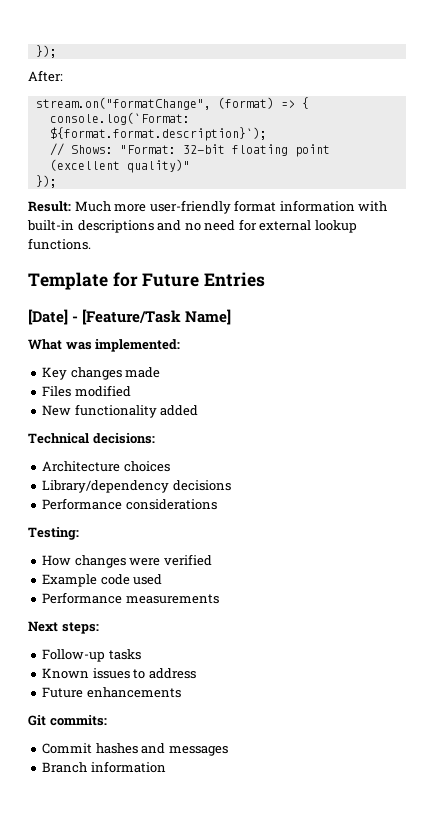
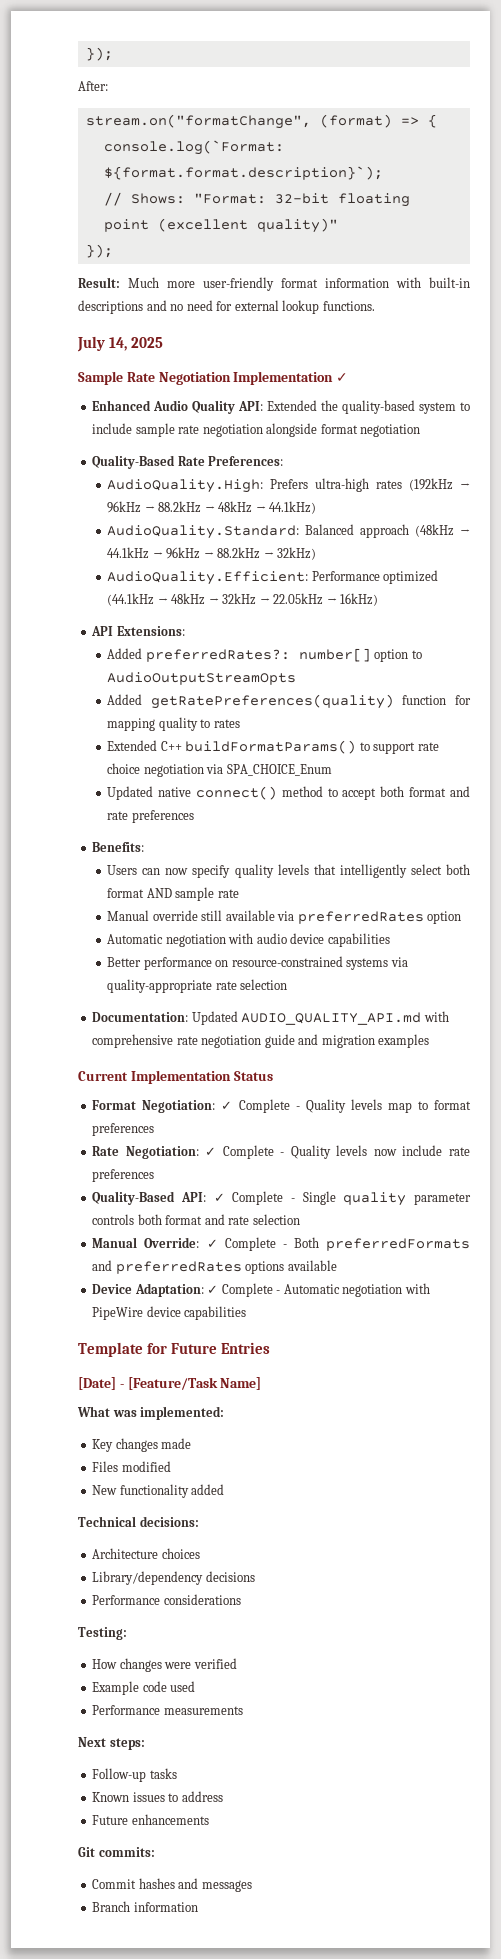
(91, 244) none -> [77,336,164,352] [78,371,349,385] [92,400,470,414] [92,423,421,437] [92,455,284,469] [107,478,470,493] [107,501,317,514] [107,524,470,539] [107,547,317,560] [107,570,439,585] [107,593,379,606] [91,626,185,636] [107,648,422,662] [107,672,297,685] [107,694,471,709] [107,717,240,731] [107,740,439,754] [107,763,332,777] [107,786,470,800] [107,810,194,823] [92,842,145,852] [107,864,471,878] [107,887,239,901] [107,910,462,924] [107,933,390,947] [107,956,408,970] [107,979,288,993] [92,1011,449,1025] [92,1034,430,1048] [78,1070,273,1084] [92,1099,472,1113] [92,1123,155,1136] [92,1145,470,1159] [92,1169,155,1182] [92,1191,471,1206] [92,1214,300,1225] [92,1237,470,1251] [92,1260,337,1274] [92,1283,430,1297] [92,1306,247,1320] // July 14, 2025 // Sample Rate Negotiation Implementation ✓ // Enhanced Audio Quality API: Extended the quality-based system to include sample rate negotiation alongside format negotiation // Quality-Based Rate Preferences: // AudioQuality.High: Prefers ultra-high rates (192kHz → 96kHz → 88.2kHz → 48kHz → 44.1kHz) // AudioQuality.Standard: Balanced approach (48kHz → 44.1kHz → 96kHz → 88.2kHz → 32kHz) // AudioQuality.Efficient: Performance optimized (44.1kHz → 48kHz → 32kHz → 22.05kHz → 16kHz) // API Extensions: // Added preferredRates?: number[] option to AudioOutputStreamOpts // Added getRatePreferences(quality) function for mapping quality to rates // Extended C++ buildFormatParams() to support rate choice negotiation via SPA_CHOICE_Enum // Updated native connect() method to accept both format and rate preferences // Benefits: // Users can now specify quality levels that intelligently select both format AND sample rate // Manual override still available via preferredRates option // Automatic negotiation with audio device capabilities // Better performance on resource-constrained systems via quality-appropriate rate selection // Documentation: Updated AUDIO_QUALITY_API.md with comprehensive rate negotiation guide and migration examples // Current Implementation Status // Format Negotiation: ✓ Complete - Quality levels map to format preferences // Rate Negotiation: ✓ Complete - Quality levels now include rate preferences // Quality-Based API: ✓ Complete - Single quality parameter controls both format and rate selection // Manual Override: ✓ Complete - Both preferredFormats and preferredRates options available // Device Adaptation: ✓ Complete - Automatic negotiation with PipeWire device capabilities

